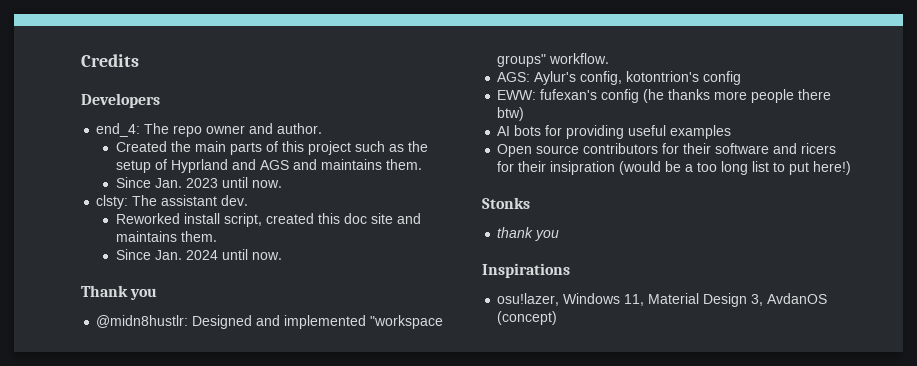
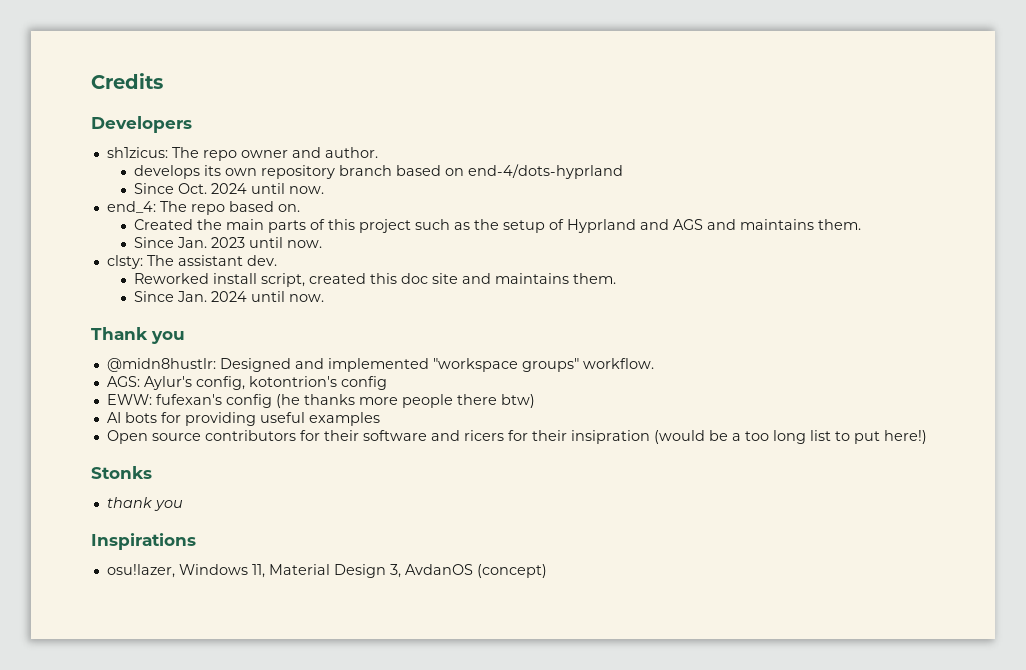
[96,123,141,137] end_4: -> [106,147,168,158] sh1zicus:
(323, 128) none -> [134,164,624,179] [134,183,325,194] [106,201,300,215] // develops its own repository branch based on end-4/dots-hyprland // Since Oct. 2024 until now. // end_4: The repo based on.

